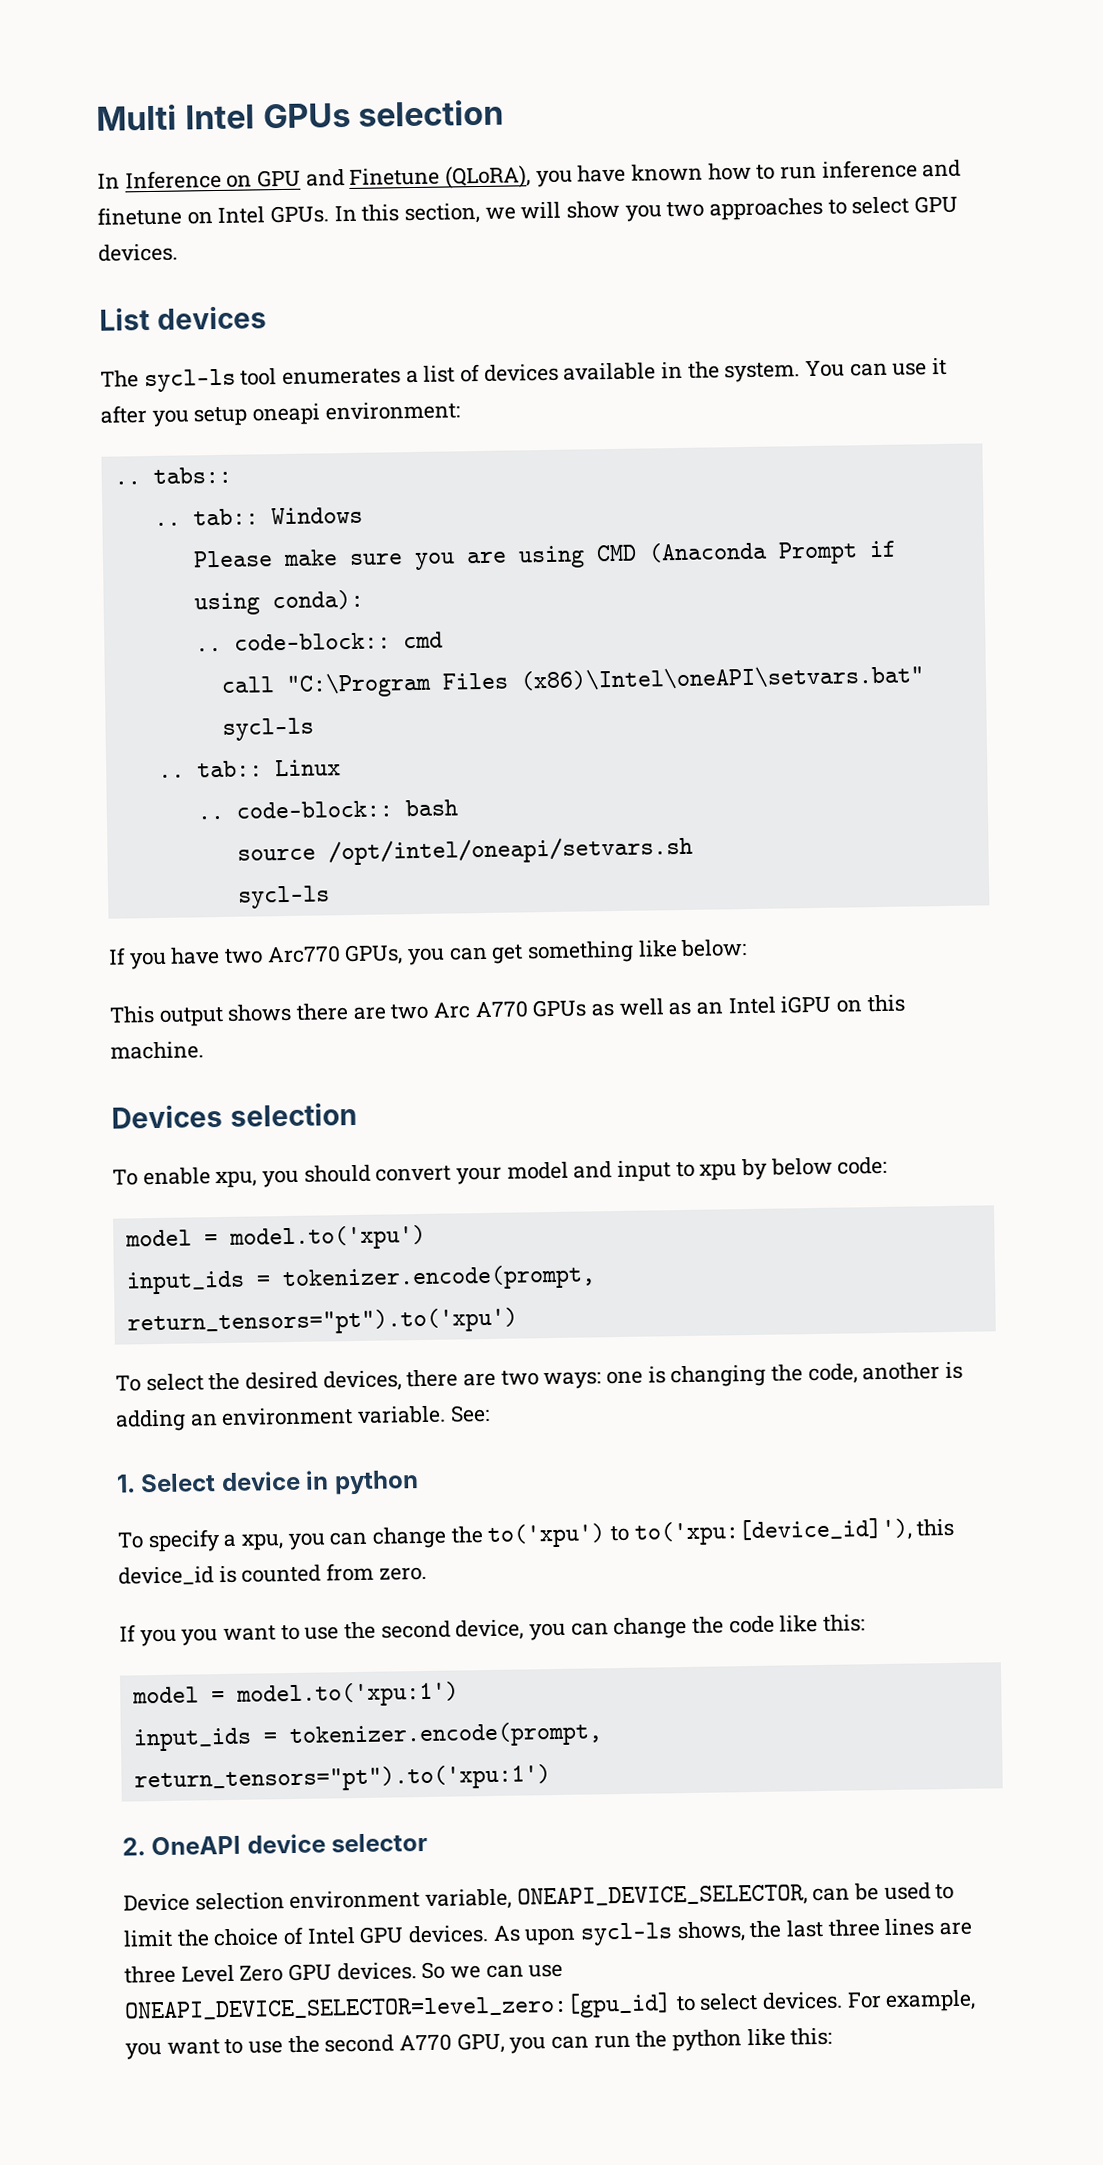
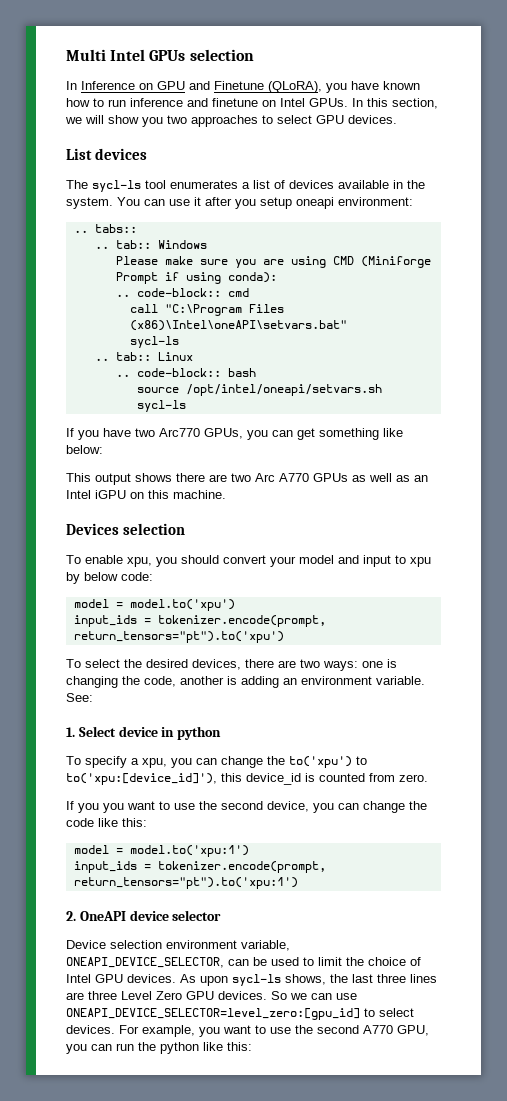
[647,541,768,563] (Anaconda -> [360,256,431,268] (Miniforge

